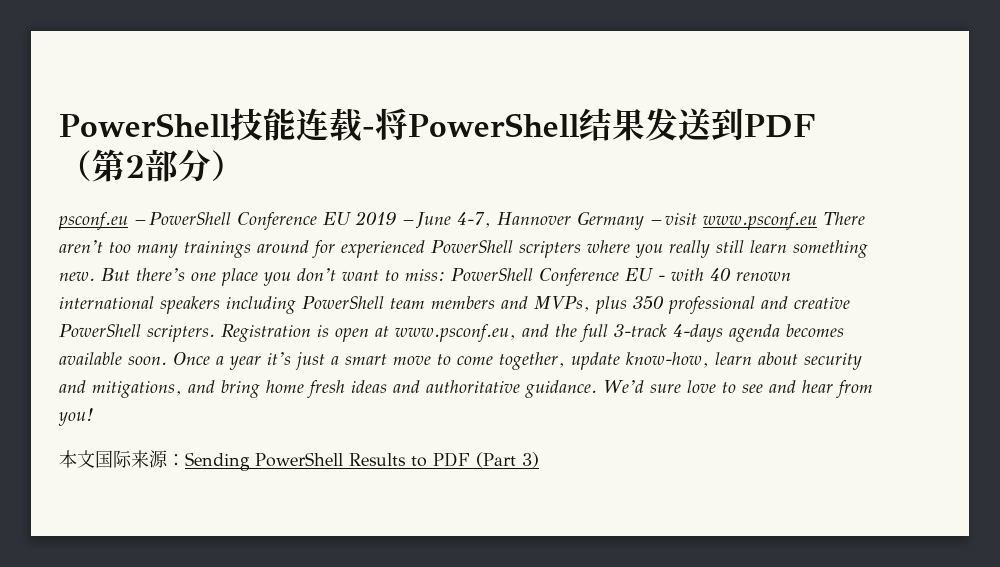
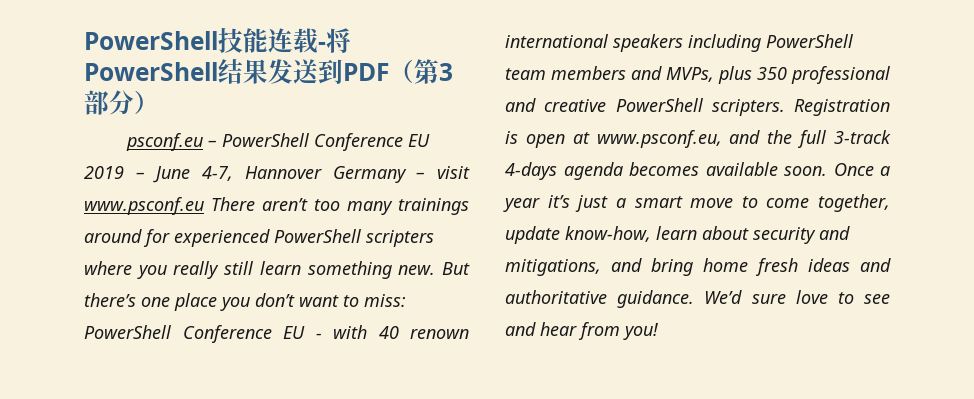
[125,155,145,178] 2 -> [439,63,453,81] 3
[59,450,539,471] // 本文国际来源：Sending PowerShell Results to PDF (Part 3) -> (658, 331) none

